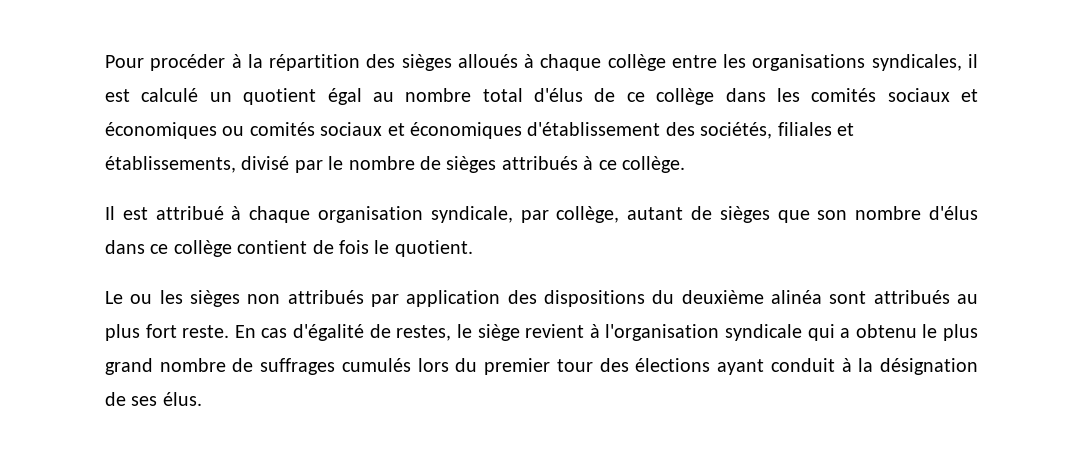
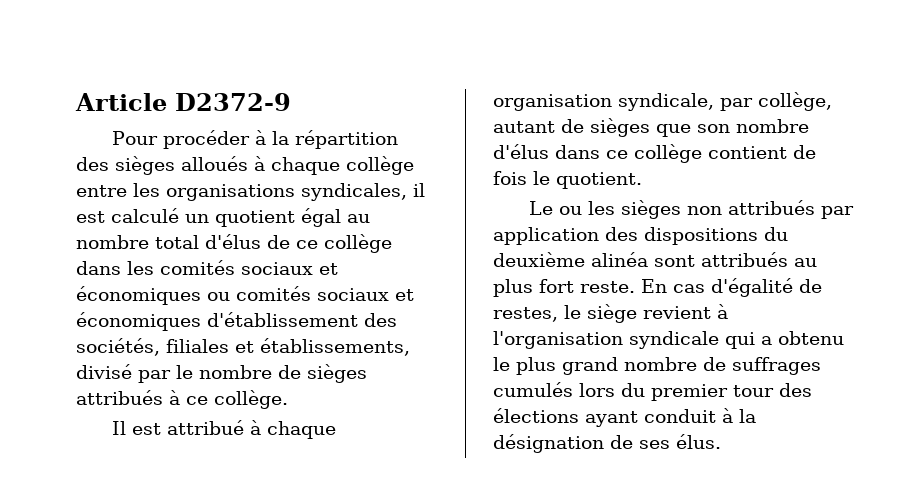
(105, 61) none -> [75,93,291,111] Article D2372-9 //

